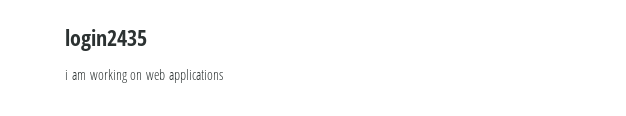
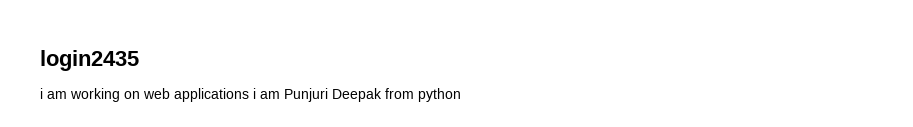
(223, 76) none -> [253,88,461,102] i am Punjuri Deepak from python

